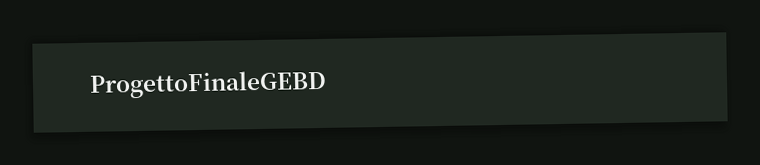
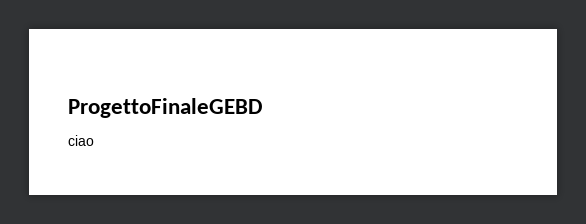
(327, 84) none -> [68,135,94,146] // ciao

